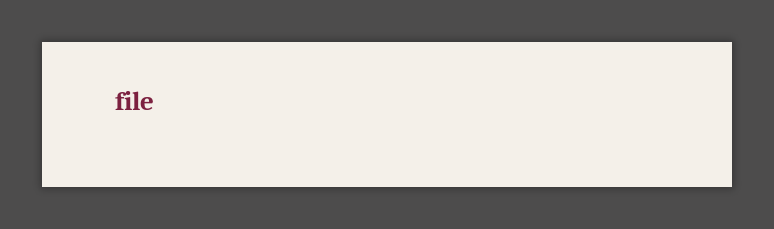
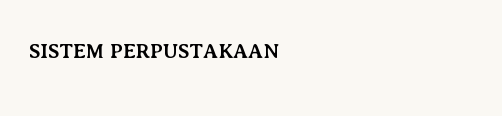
[115,91,154,110] file -> [29,44,279,58] SISTEM PERPUSTAKAAN

